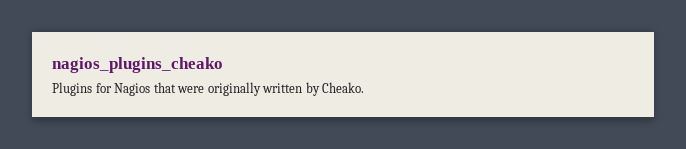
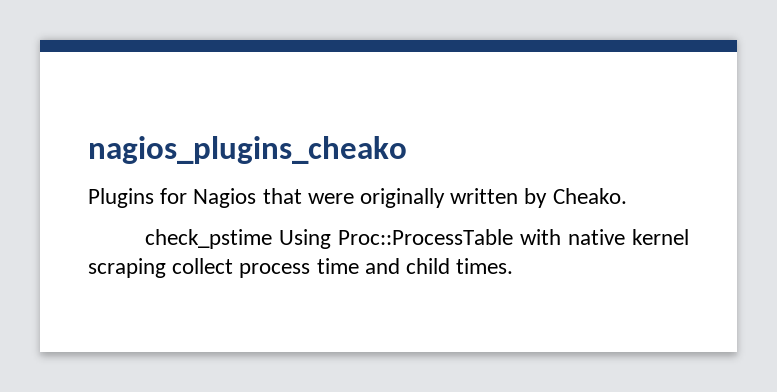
(365, 87) none -> [144,229,689,249] [88,258,514,278] // check_pstime Using Proc::ProcessTable with native kernel scraping collect process time and child times.

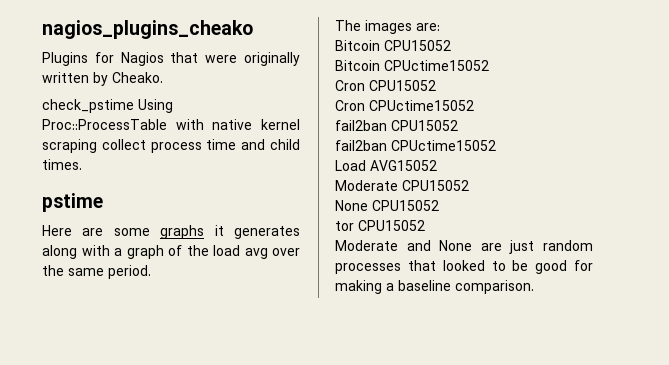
(514, 266) none -> [42,193,103,212] [42,225,300,239] [42,245,300,259] [42,265,151,279] [335,20,440,34] [335,40,451,51] [335,60,489,71] [335,80,436,91] [335,100,474,111] [335,120,458,131] [335,140,496,151] [335,160,437,171] [335,180,469,191] [335,200,439,211] [335,220,425,231] [335,240,593,254] [335,260,593,274] [335,280,534,294] // pstime // Here are some graphs it generates along with a graph of the load avg over the same period. // The images are: // Bitcoin CPU15052 // Bitcoin CPUctime15052 // Cron CPU15052 // Cron CPUctime15052 // fail2ban CPU15052 // fail2ban CPUctime15052 // Load AVG15052 // Moderate CPU15052 // None CPU15052 // tor CPU15052 // Moderate and None are just random processes that looked to be good for making a baseline comparison.

